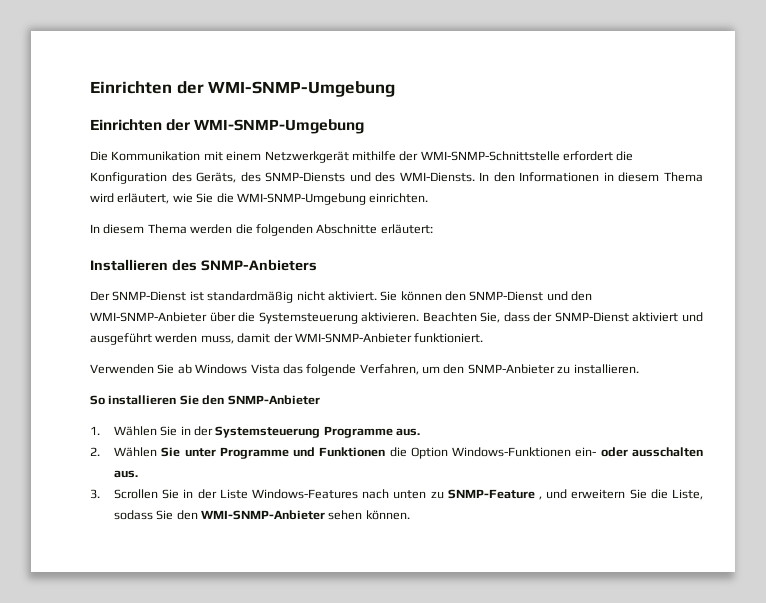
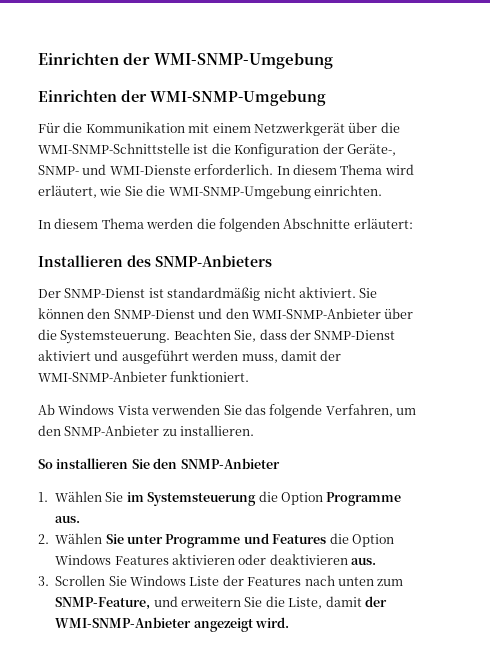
[90,151,108,161] Die -> [38,122,83,133] Für die
[351,151,634,161] [90,172,614,184] mithilfe der WMI-SNMP-Schnittstelle erfordert die Konfiguration des Geräts, des SNMP-Diensts und des WMI-Diensts. In den Informationen in -> [348,122,400,133] [38,143,396,157] [38,164,290,175] über die WMI-SNMP-Schnittstelle ist die Konfiguration der Geräte-, SNMP- und WMI-Dienste erforderlich. In
[258,312,420,324] Systemsteuerung aktivieren. -> [60,330,171,344] Systemsteuerung.
[90,364,280,374] Verwenden Sie ab Windows Vista -> [38,404,242,415] Ab Windows Vista verwenden Sie
[180,426,321,438] in der Systemsteuerung -> [126,491,323,506] im Systemsteuerung die Option
[319,447,703,459] Funktionen die Option Windows-Funktionen ein- oder ausschalten -> [272,533,394,547] [55,554,348,565] Features die Option Windows Features aktivieren oder deaktivieren
[183,489,542,500] in der Liste Windows-Features nach unten zu SNMP-Feature , -> [130,575,404,586] [55,597,151,610] Windows Liste der Features nach unten zum SNMP-Feature,
[113,510,410,520] sodass Sie den WMI-SNMP-Anbieter sehen können. -> [325,596,387,607] [55,617,289,632] damit der WMI-SNMP-Anbieter angezeigt wird.

